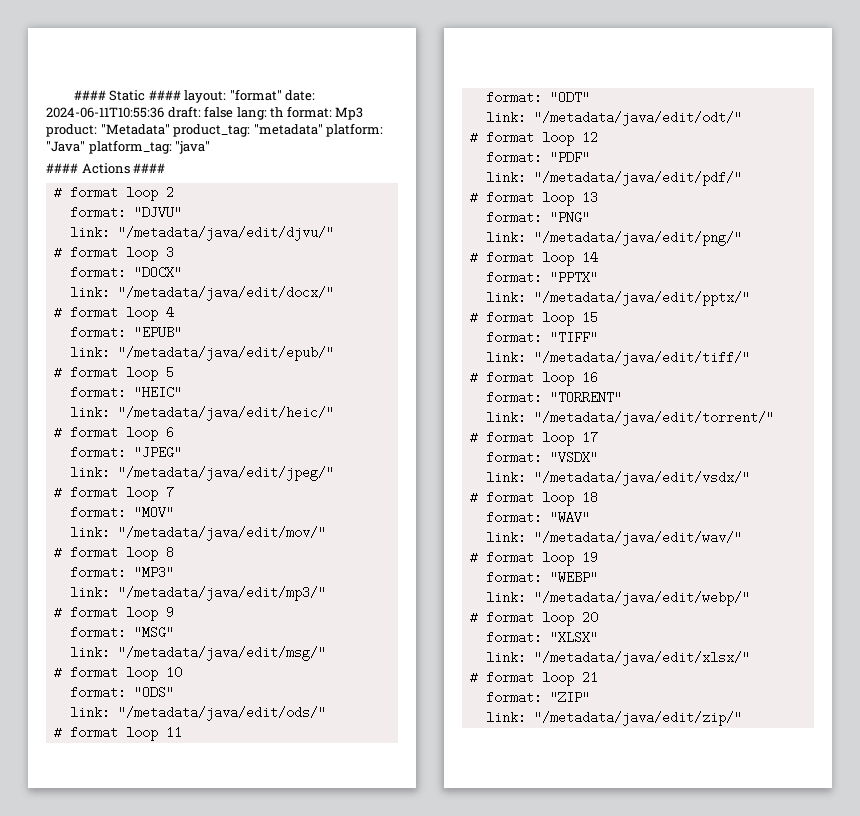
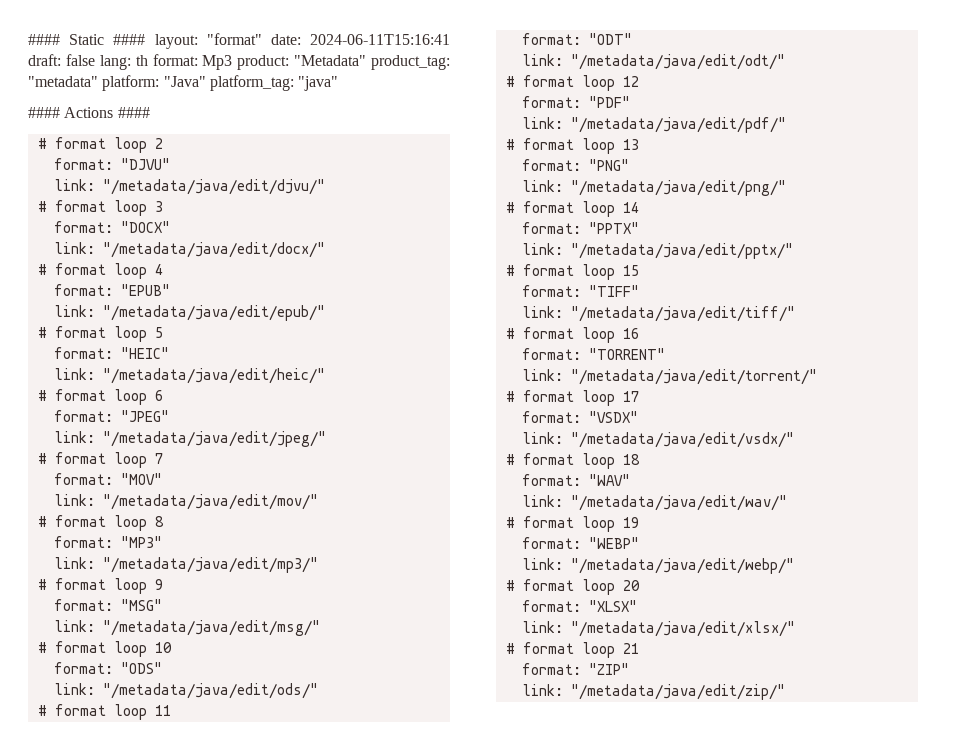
[46,107,164,118] 2024-06-11T10:55:36 -> [309,34,450,45] 2024-06-11T15:16:41

